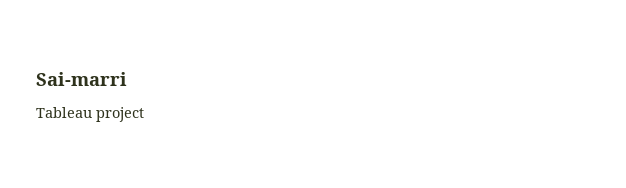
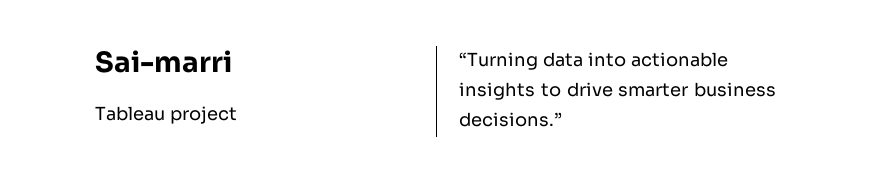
(144, 114) none -> [459,52,728,70] [459,82,776,100] [459,112,562,127] // “Turning data into actionable insights to drive smarter business decisions.”

